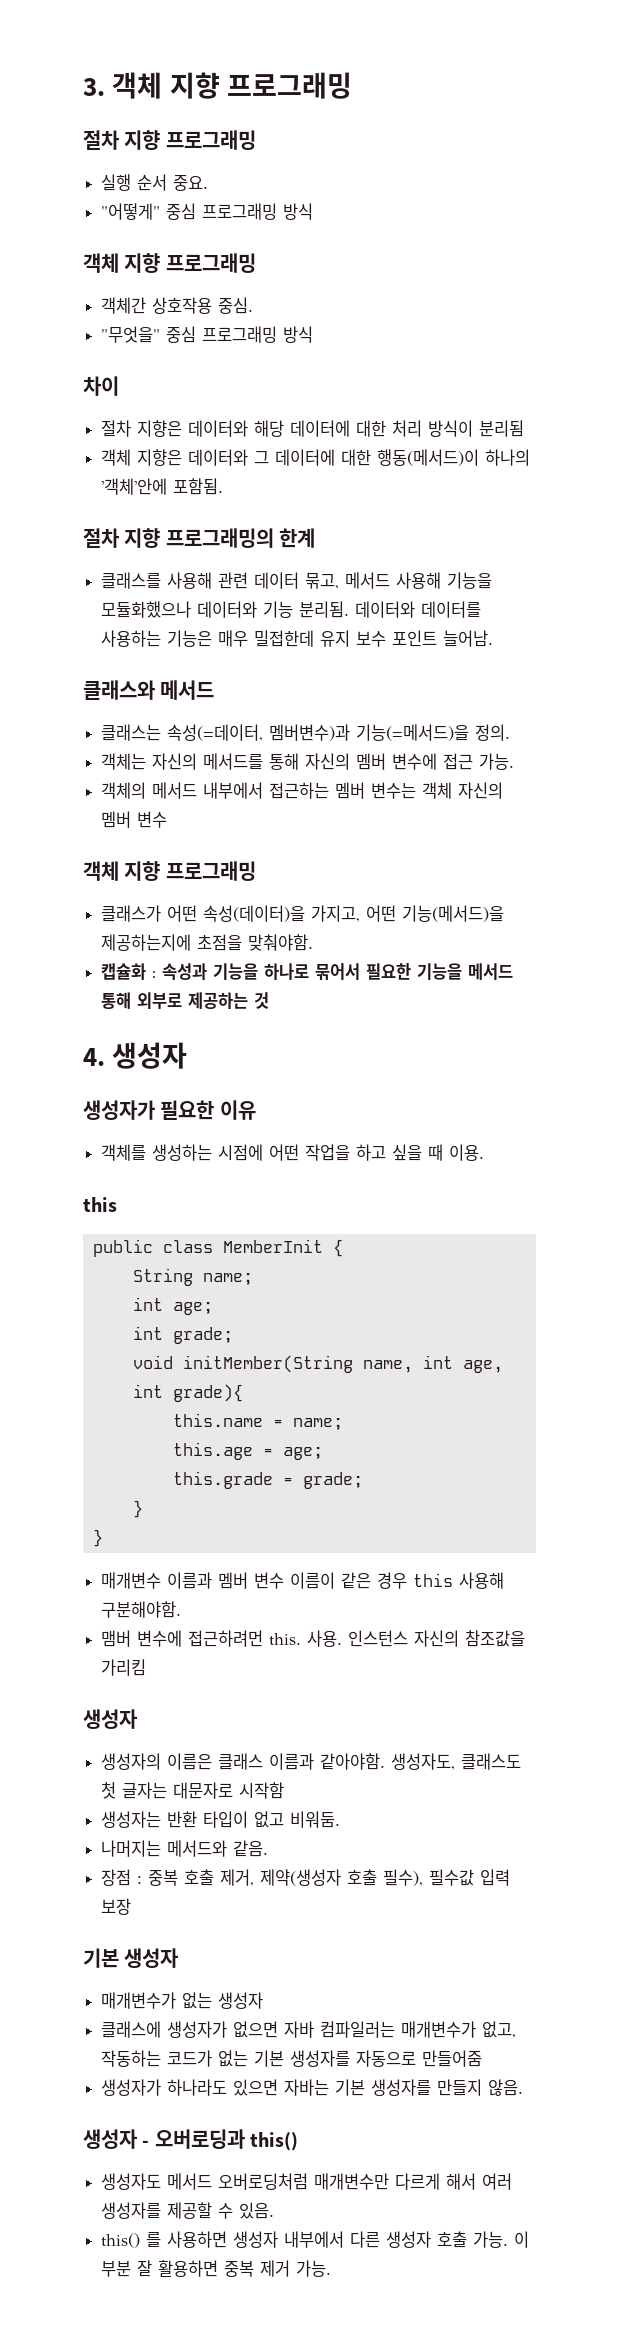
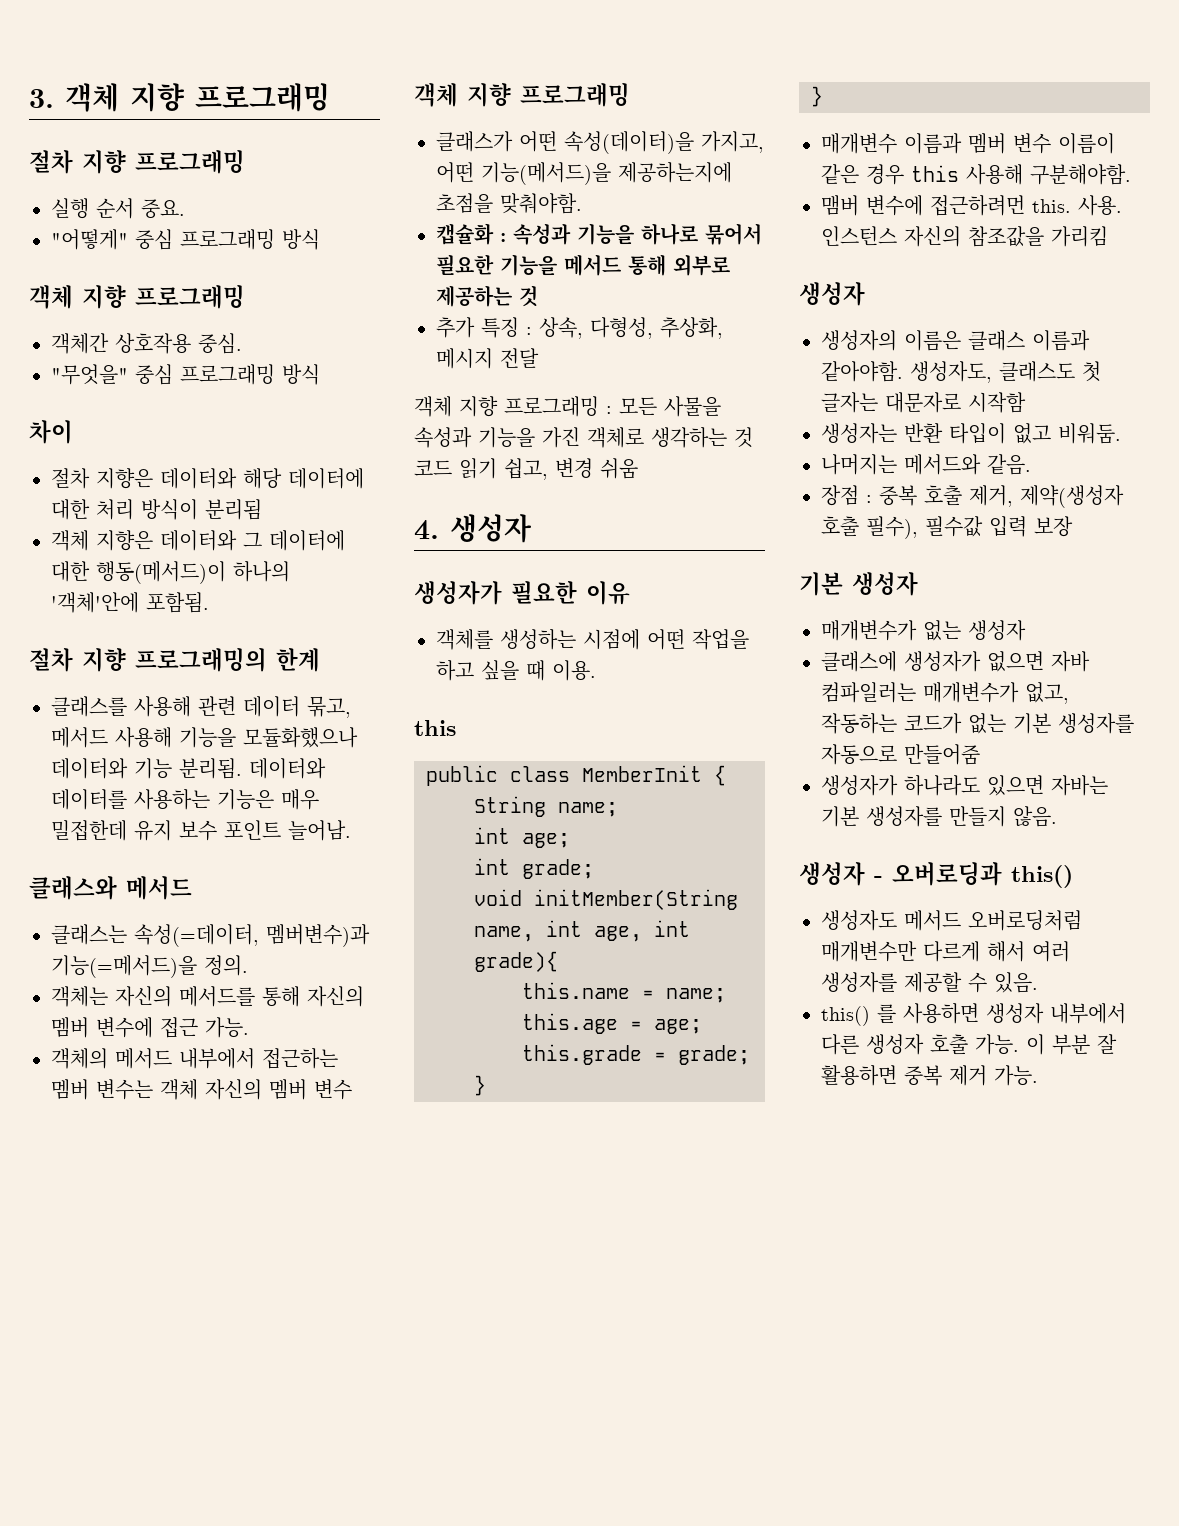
(270, 1000) none -> [436,317,723,339] [436,348,539,369] [414,396,721,417] [414,427,753,448] [414,458,638,480] // 추가 특징 : 상속, 다형성, 추상화, 메시지 전달 // 객체 지향 프로그래밍 : 모든 사물을 속성과 기능을 가진 객체로 생각하는 것 코드 읽기 쉽고, 변경 쉬움

